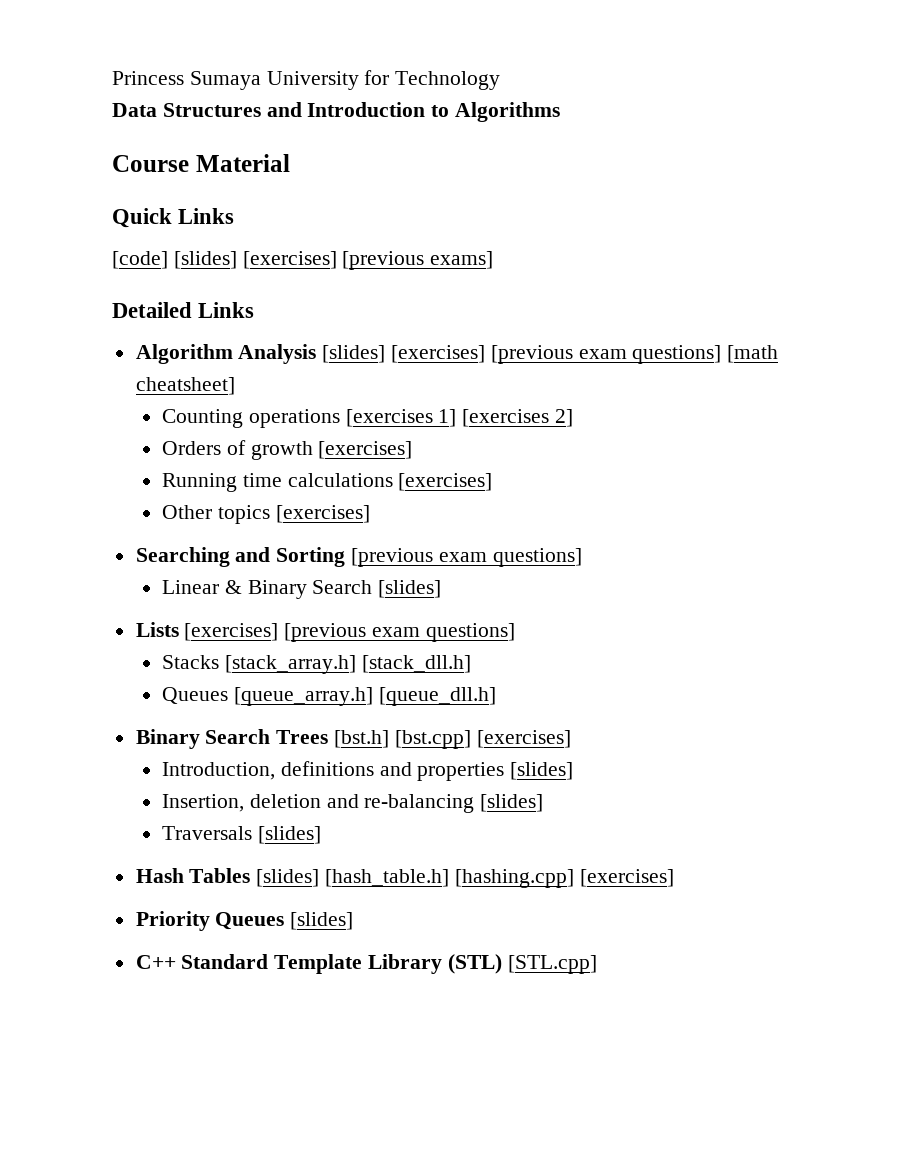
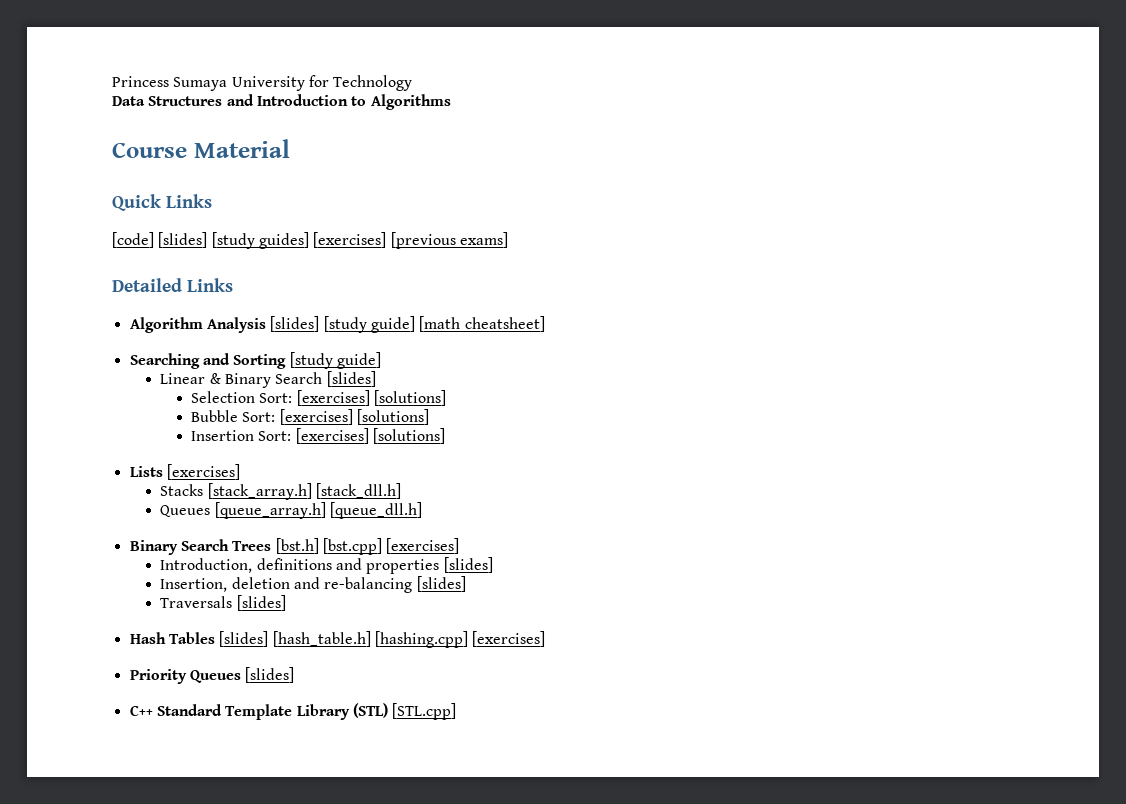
(237, 260) none -> [211,232,309,249] [study guides]
[391,345,779,364] [135,377,235,395] [161,409,574,428] [161,440,413,460] [161,473,493,492] [161,505,370,524] [exercises] [previous exam questions] [math cheatsheet] // Counting operations [exercises 1] [exercises 2] // Orders of growth [exercises] // Running time calculations [exercises] // Other topics [exercises] -> [323,316,545,333] [study guide] [math cheatsheet]
[351,548,582,567] [previous exam questions] -> [289,352,381,369] [study guide]
(442, 589) none -> [190,390,446,406] [190,409,429,425] [190,428,445,444] // Selection Sort: [exercises] [solutions] // Bubble Sort: [exercises] [solutions] // Insertion Sort: [exercises] [solutions]
[284,623,515,642] [previous exam questions] -> (240, 472) none

